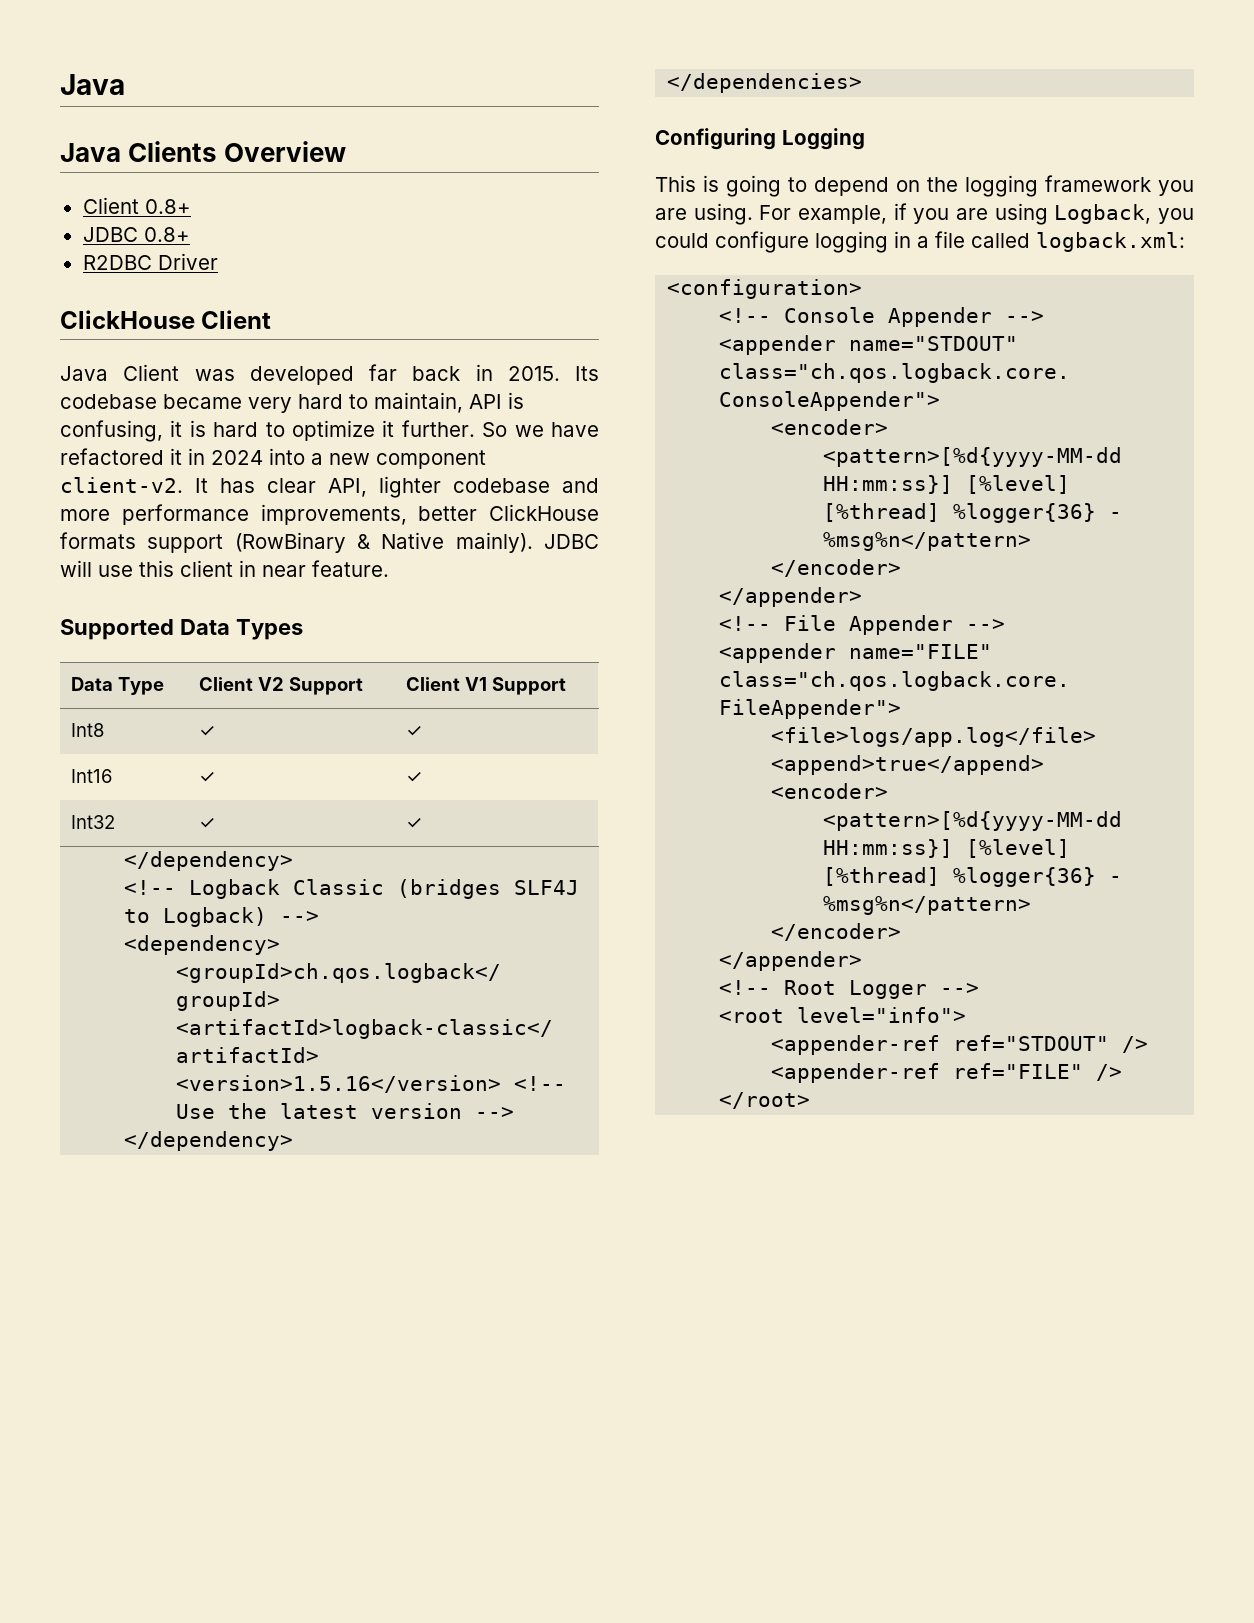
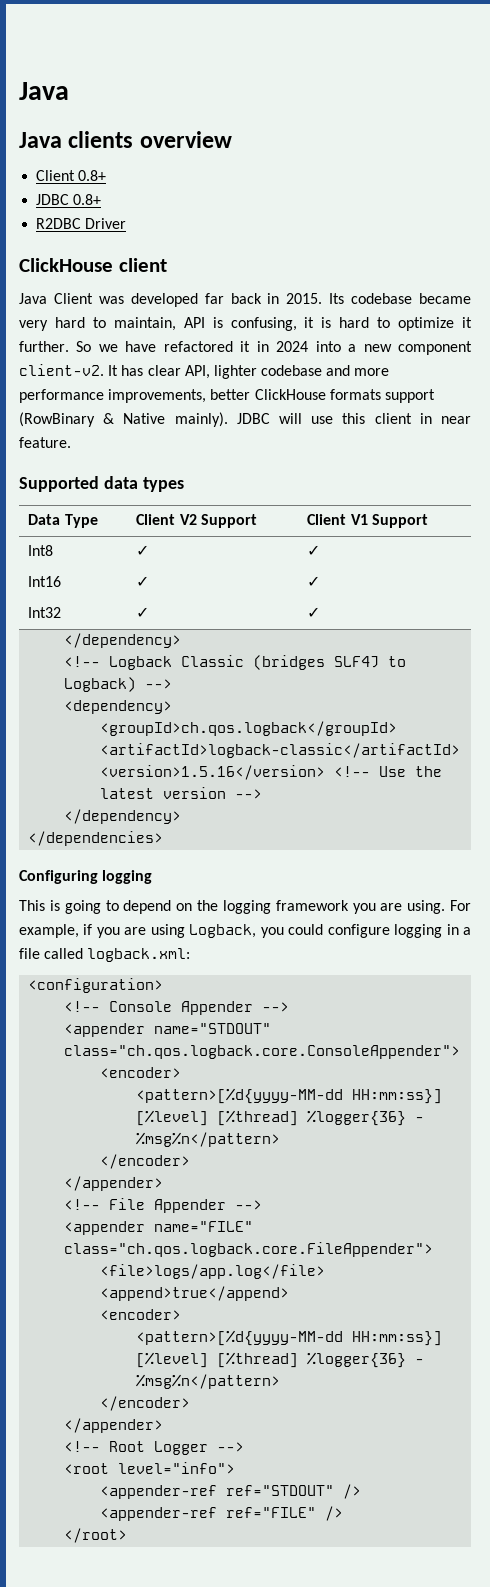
[128,141,347,162] Clients Overview -> [68,131,232,148] clients overview
[201,310,272,329] Client -> [118,258,167,272] client
[179,619,303,640] Data Types -> [103,476,184,492] data types
[781,128,865,150] Logging -> [102,870,153,884] logging

